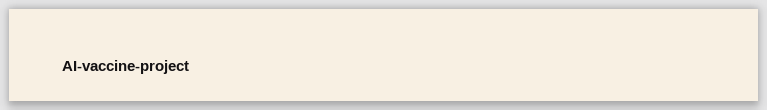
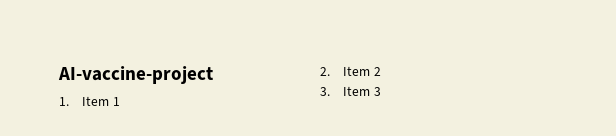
(189, 67) none -> [59,96,121,106] [320,66,382,76] [320,86,382,96] // 1. Item 1 // 2. Item 2 // 3. Item 3

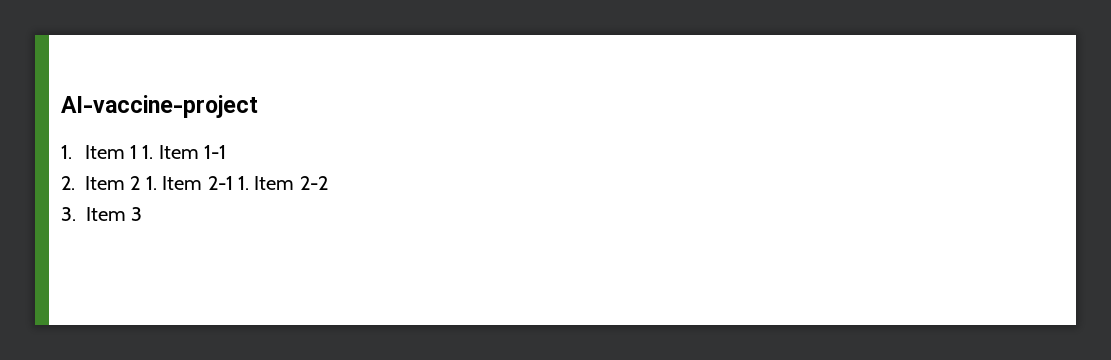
(121, 101) none -> [142,145,227,159] 1. Item 1-1
(382, 71) none -> [145,176,328,190] 1. Item 2-1 1. Item 2-2

